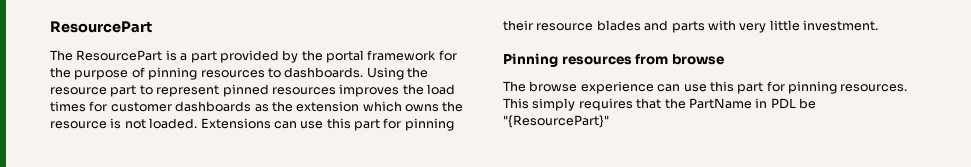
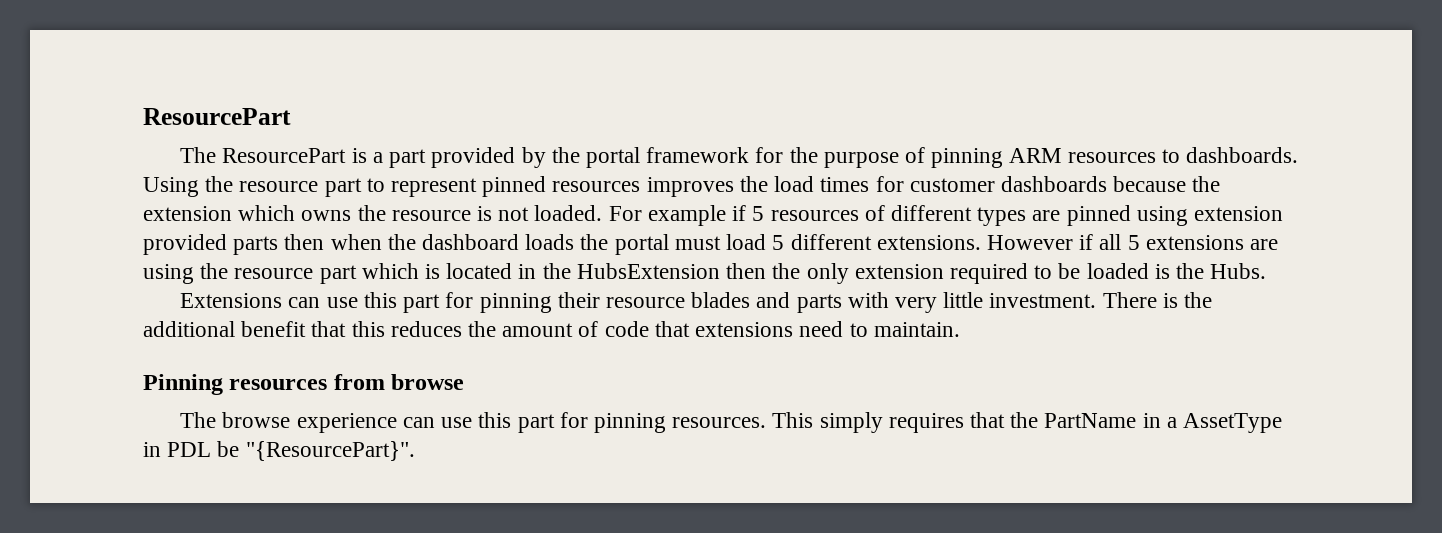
(198, 73) none -> [1009,148,1062,163] ARM
[254,104,269,112] as -> [1113,176,1187,192] because
(198, 123) none -> [608,205,1283,226] [143,234,1278,255] [143,263,1267,284] For example if 5 resources of different types are pinned using extension provided parts then when the dashboard loads the portal must load 5 different extensions. However if all 5 extensions are using the resource part which is located in the HubsExtension then the only extension required to be loaded is the Hubs. //
(878, 25) none -> [1102,292,1213,308] [143,321,960,337] There is the additional benefit that this reduces the amount of code that extensions need to maintain.
(768, 103) none -> [1166,413,1283,433] [143,442,161,457] a AssetType in
[503,115,609,128] "{ResourcePart}" -> [245,441,415,461] "{ResourcePart}".

